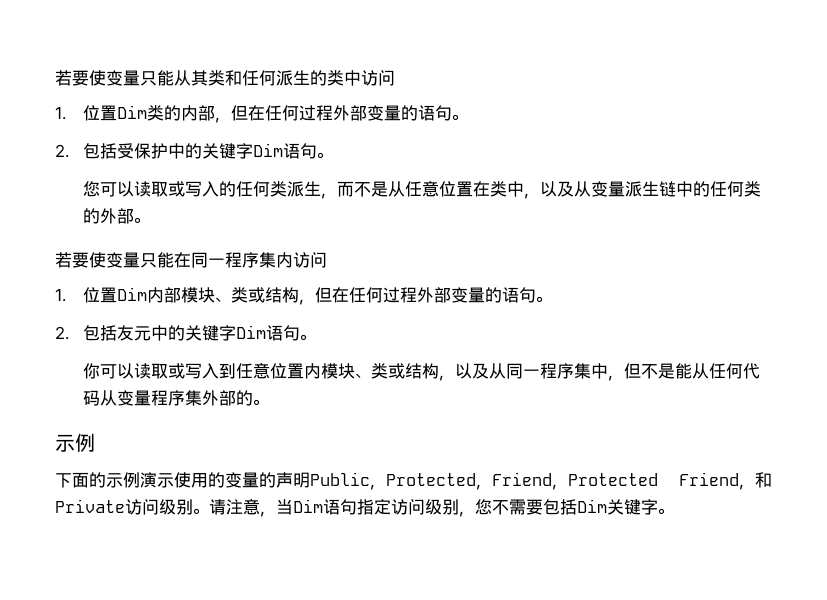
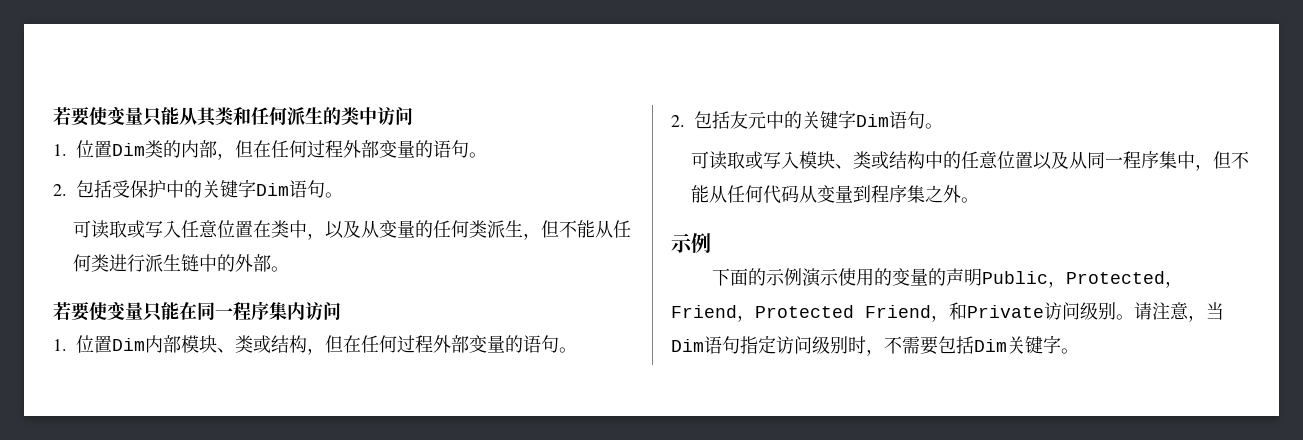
[82,181,405,199] 您可以读取或写入的任何类派生，而不是从 -> [73,220,182,239] 可读取或写入
(625, 189) none -> [415,220,632,240] [73,254,146,272] 的任何类派生，但不能从任何类进行
[709,181,761,197] [82,208,100,224] 任何类的 -> (236, 263) none
[82,363,455,381] 你可以读取或写入到任意位置内模块、类或结构， -> [691,151,1034,170] 可读取或写入模块、类或结构中的任意位置
[657,363,675,379] 是 -> (1250, 160) none
[150,390,253,406] 程序集外部的 -> [853,185,962,203] 到程序集之外
[459,499,492,517] ，您 -> [848,336,884,356] 时，

